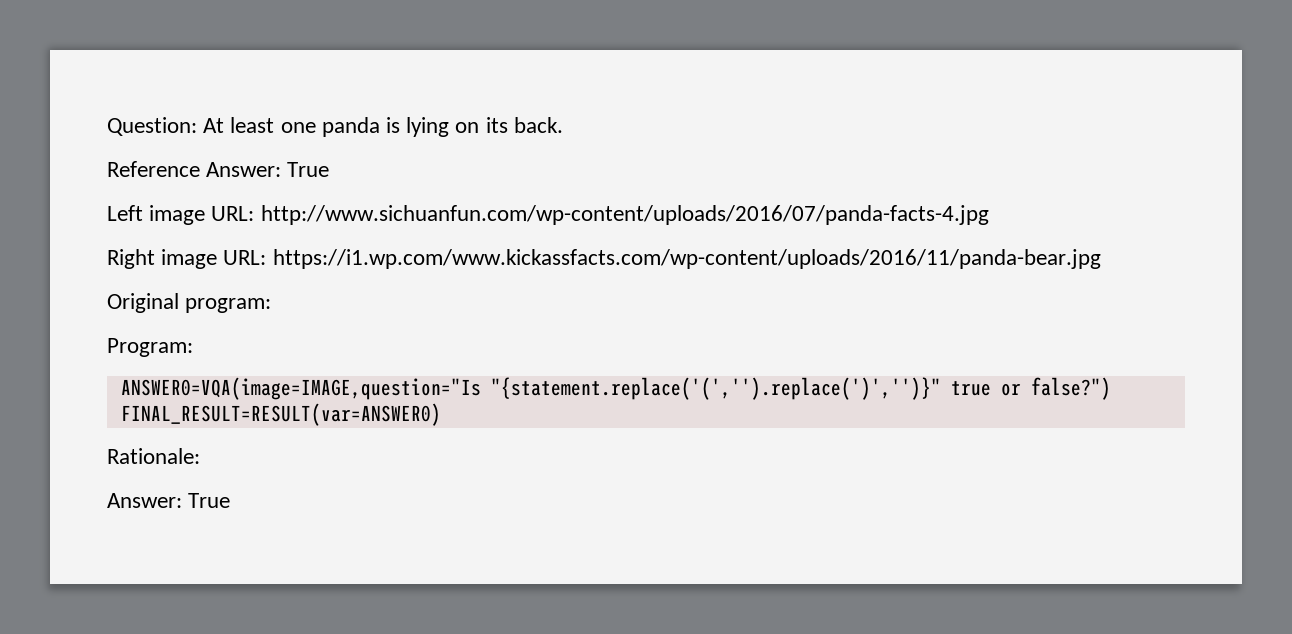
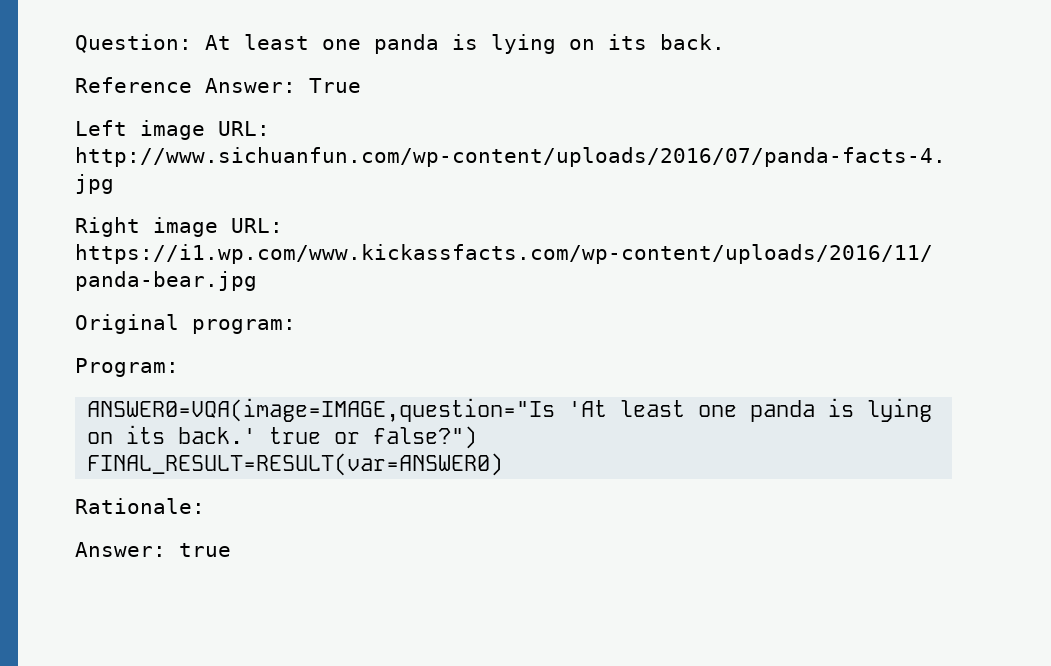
[490,377,941,400] "{statement.replace('(','').replace(')','')}" -> [568,398,933,422] [87,425,257,444] 'At least one panda is lying on its back.'
[188,493,231,508] True -> [179,543,231,557] true

